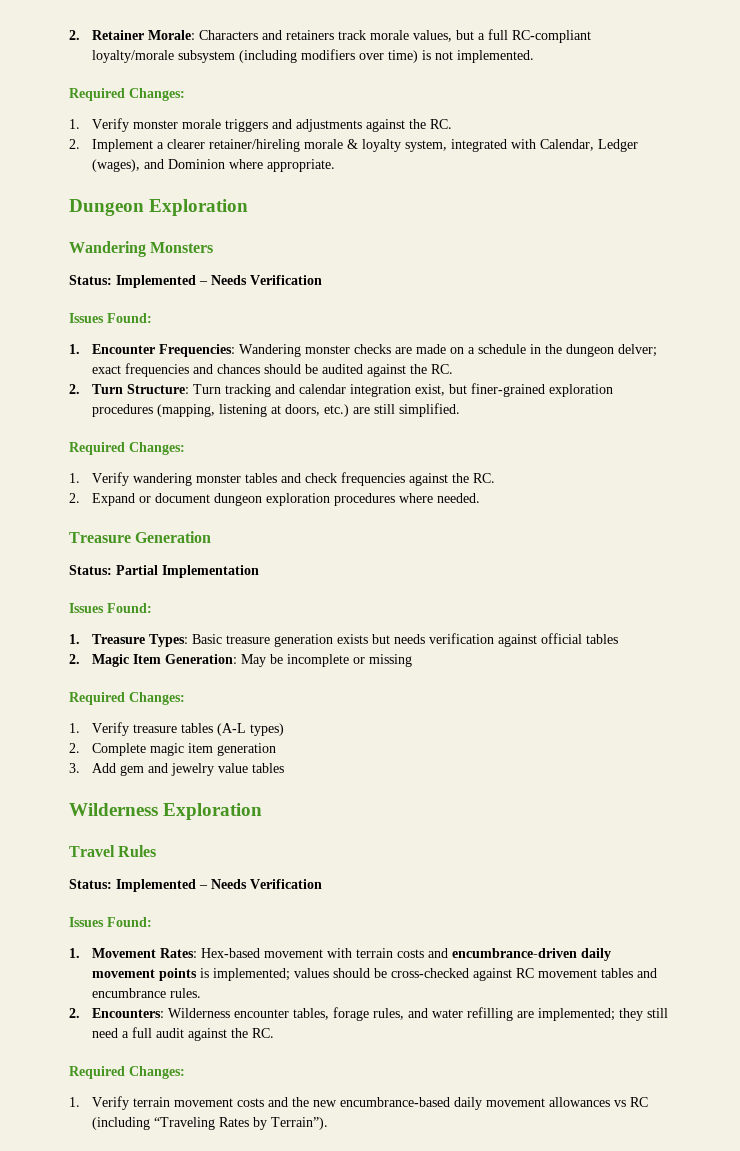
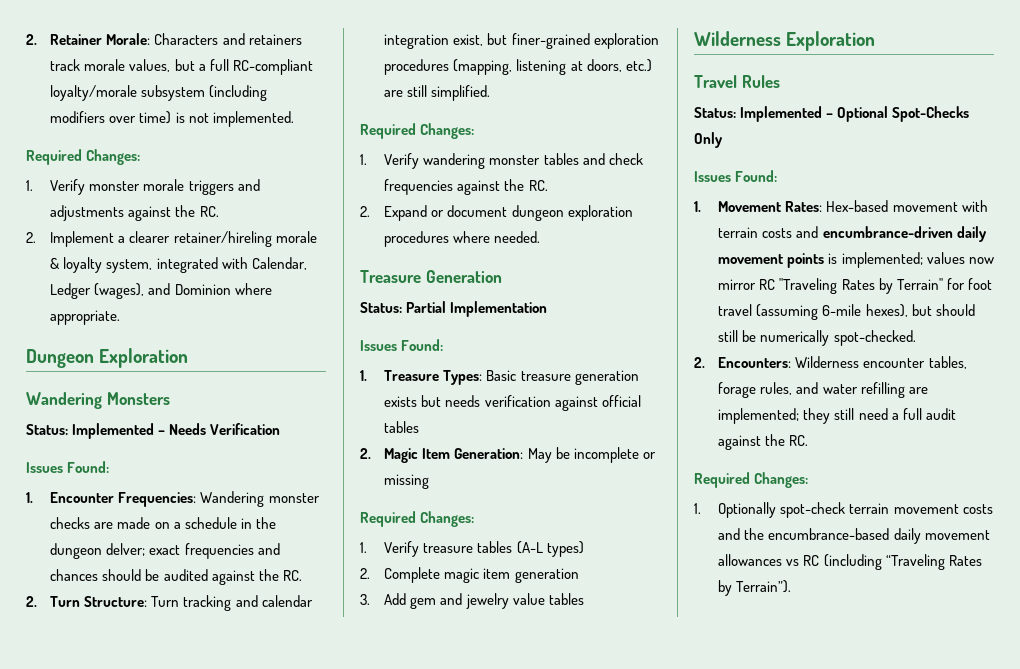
[211,879,322,889] Needs Verification -> [837,106,970,122] [694,132,723,148] Optional Spot-Checks Only
[333,968,658,981] [92,988,202,998] should be cross-checked against RC movement tables and encumbrance rules. -> [968,257,994,264] [718,278,992,294] [718,304,975,320] [718,330,916,346] now mirror RC "Traveling Rates by Terrain" for foot travel (assuming 6-mile hexes), but should still be numerically spot-checked.
[92,1096,130,1110] Verify -> [718,502,846,518] Optionally spot-check
[313,1100,338,1107] new -> (765, 534) none

